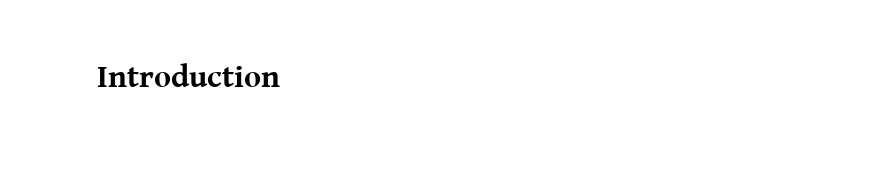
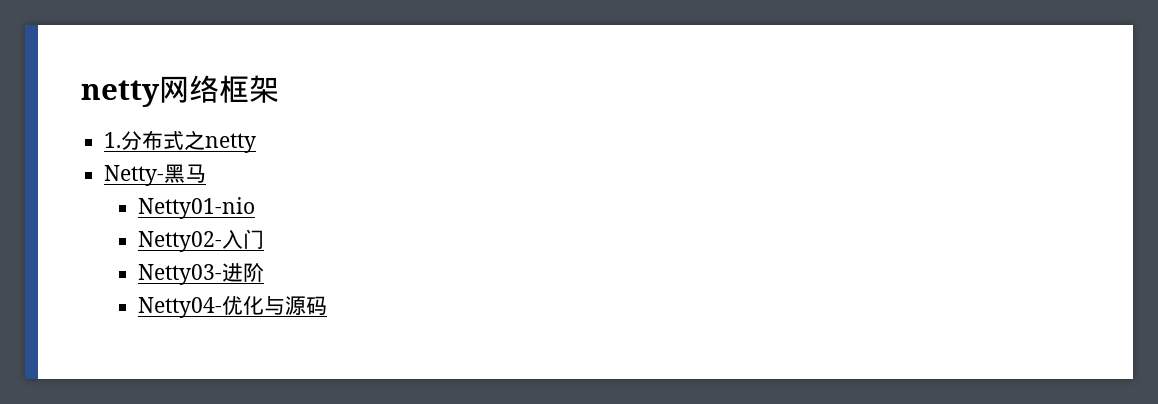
[97,63,280,87] Introduction -> [81,75,279,107] [104,130,257,153] [104,164,207,186] [138,197,256,219] [138,229,265,252] [138,263,265,285] [138,296,328,318] netty网络框架 // 1.分布式之netty // Netty-黑马 // Netty01-nio // Netty02-入门 // Netty03-进阶 // Netty04-优化与源码

